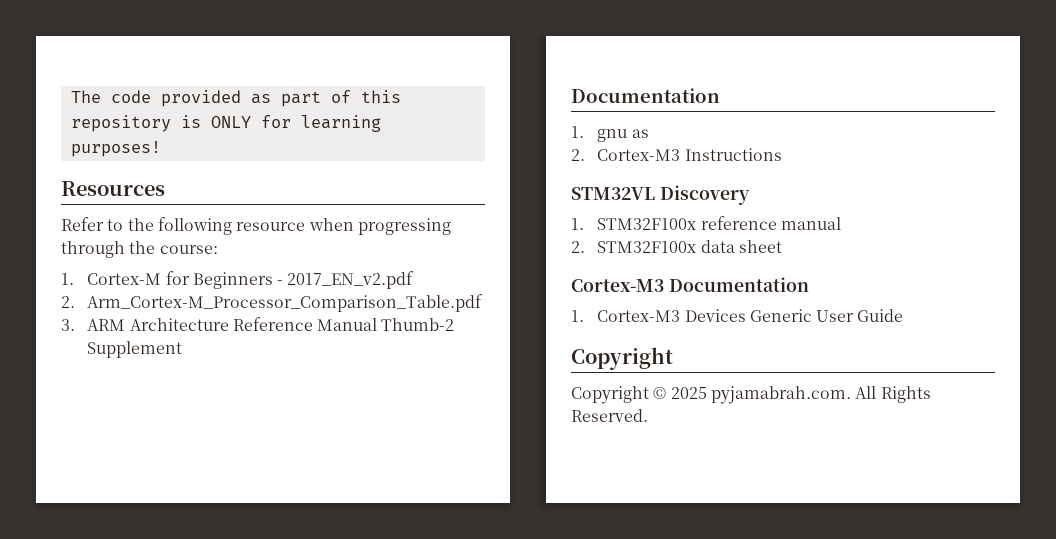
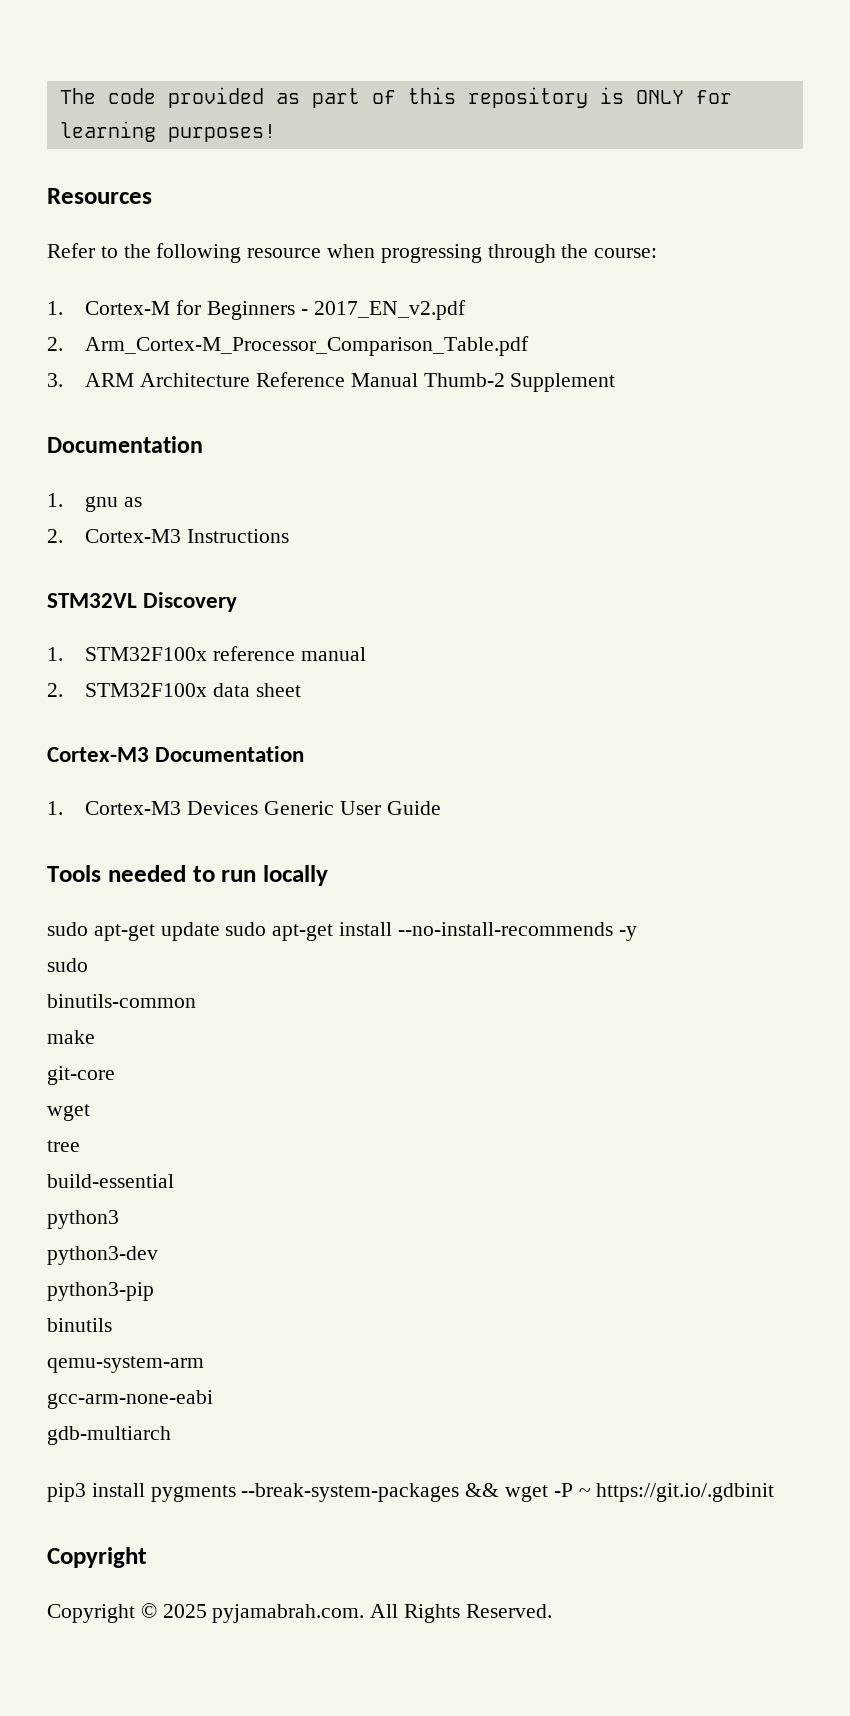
(904, 315) none -> [47,865,328,886] [47,922,637,941] [47,958,88,972] [47,994,196,1008] [47,1030,95,1044] [47,1066,115,1085] [47,1104,90,1121] [47,1140,80,1152] [47,1174,174,1188] [47,1210,119,1229] [47,1246,158,1265] [47,1282,154,1301] [47,1318,112,1332] [47,1356,204,1373] [47,1390,213,1409] [47,1426,171,1445] [47,1483,775,1502] // Tools needed to run locally // sudo apt-get update sudo apt-get install --no-install-recommends -y // sudo // binutils-common // make // git-core // wget // tree // build-essential // python3 // python3-dev // python3-pip // binutils // qemu-system-arm // gcc-arm-none-eabi // gdb-multiarch // pip3 install pygments --break-system-packages && wget -P ~ https://git.io/.gdbinit

